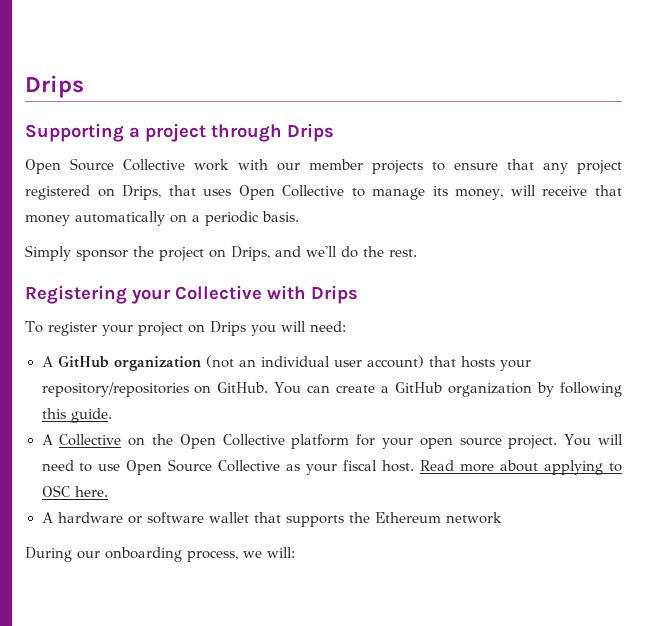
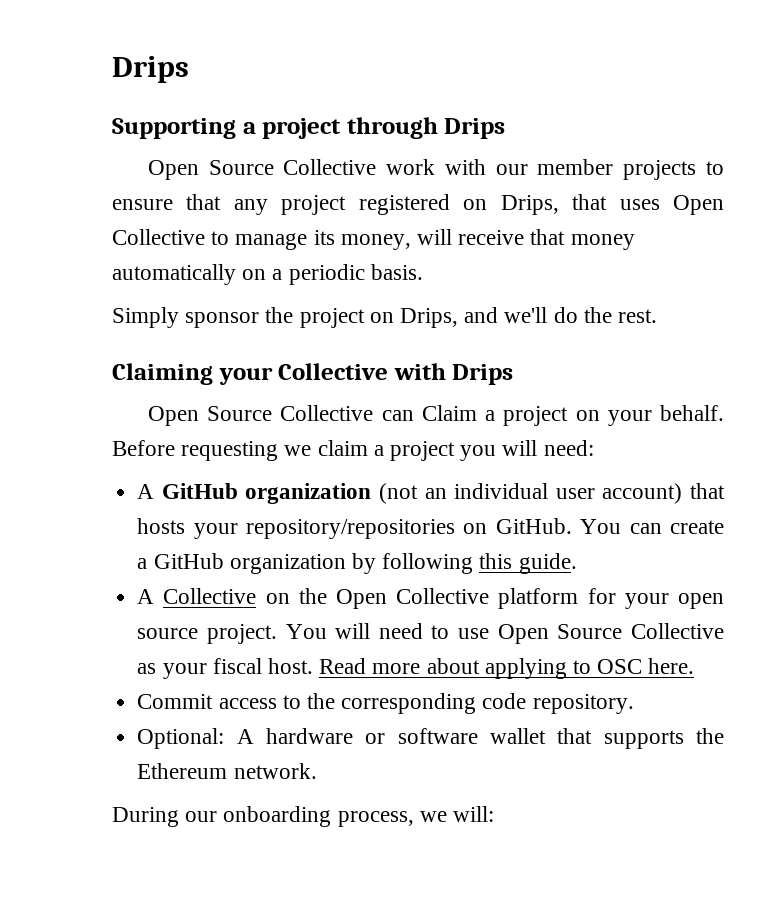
[25,285,127,304] Registering -> [112,363,213,385] Claiming
[25,321,246,336] To register your project on Drips -> [147,405,725,426] [112,440,456,461] Open Source Collective can Claim a project on your behalf. Before requesting we claim a project
(108, 491) none -> [137,693,634,714] [137,728,225,749] Commit access to the corresponding code repository. // Optional:
[445,512,502,524] network -> [233,763,317,779] network.

